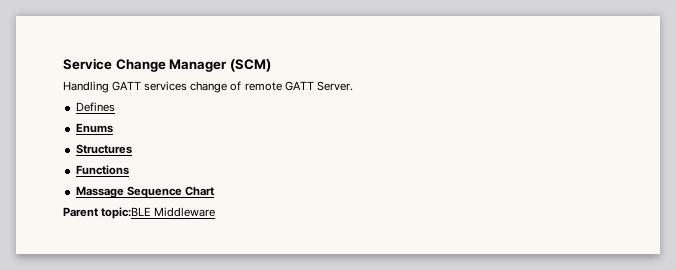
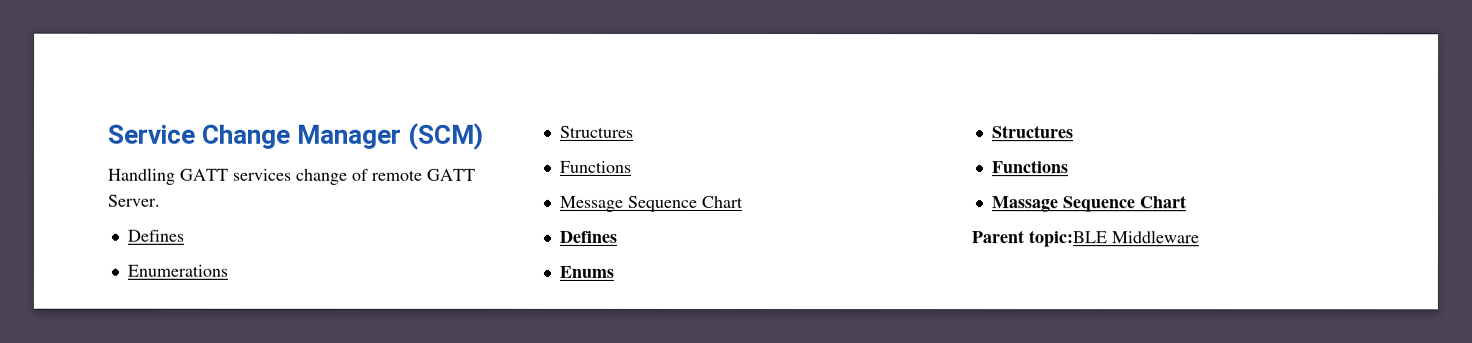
(115, 107) none -> [126,264,228,277] [559,125,634,138] [558,160,632,173] [558,195,743,212] [558,230,617,243] // Enumerations // Structures // Functions // Message Sequence Chart // Defines

